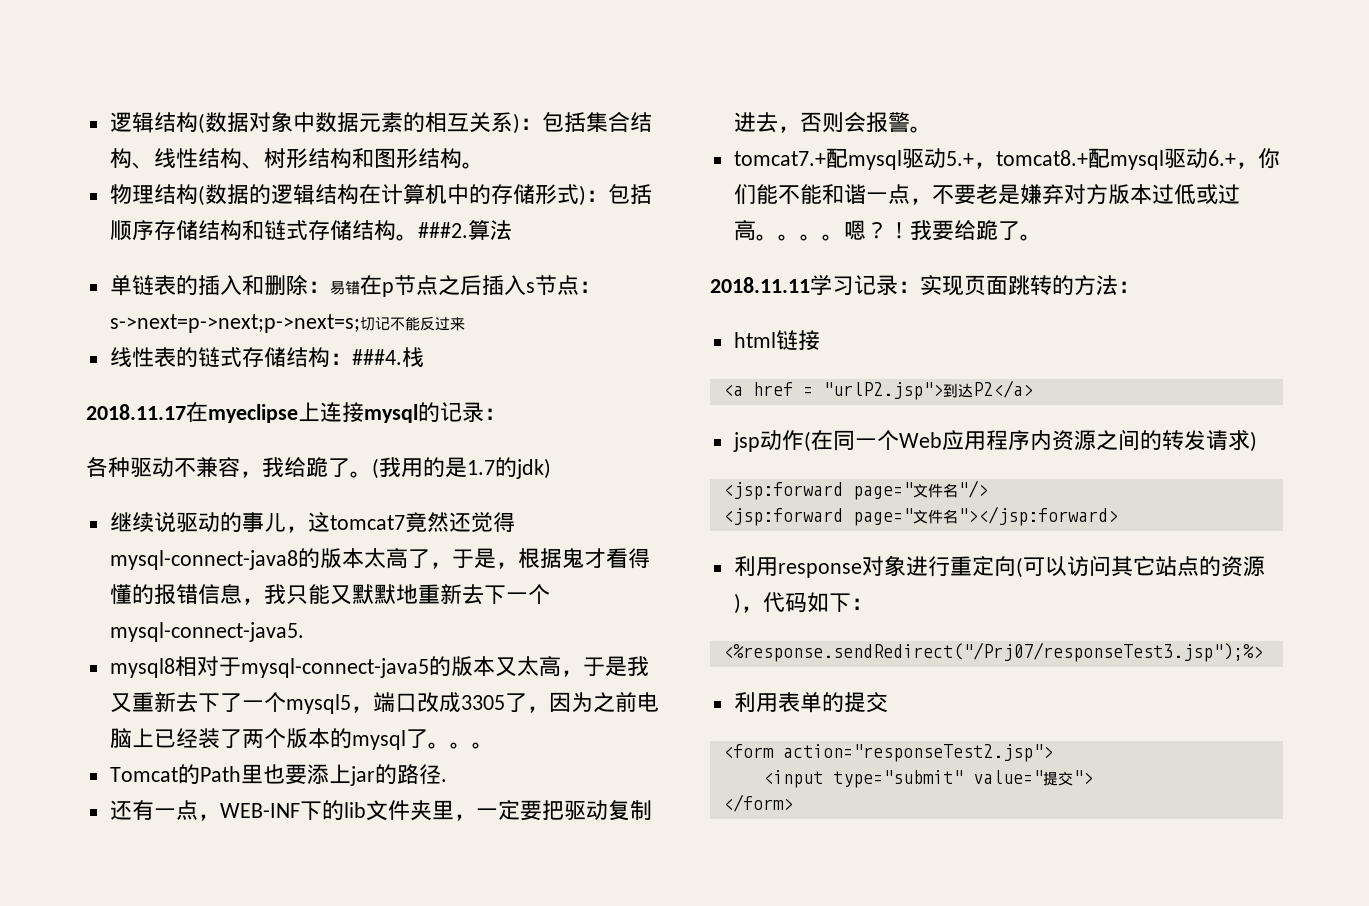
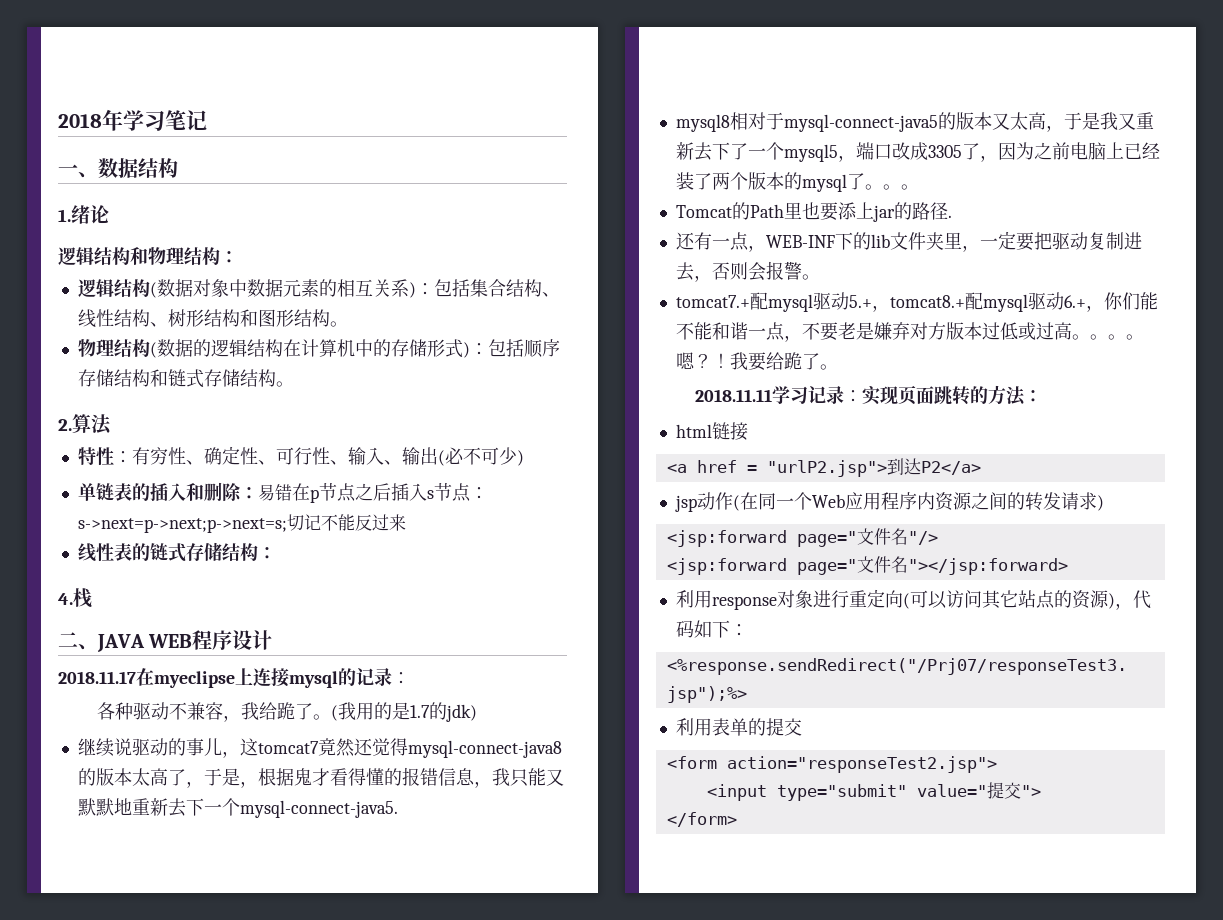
(109, 122) none -> [58,109,207,131] [58,158,178,178] [58,205,109,224] [58,247,238,266] 2018年学习笔记 // 一、数据结构 // 1.绪论 // 逻辑结构和物理结构： //
[417,222,468,238] ###2. -> [58,419,72,431] // 2.
(512, 230) none -> [77,446,524,466] // 特性：有穷性、确定性、可行性、输入、输出(必不可少)
[351,349,402,365] ###4. -> [58,593,73,605] // 4.
(424, 357) none -> [58,630,273,652] // 二、JAVA WEB程序设计

